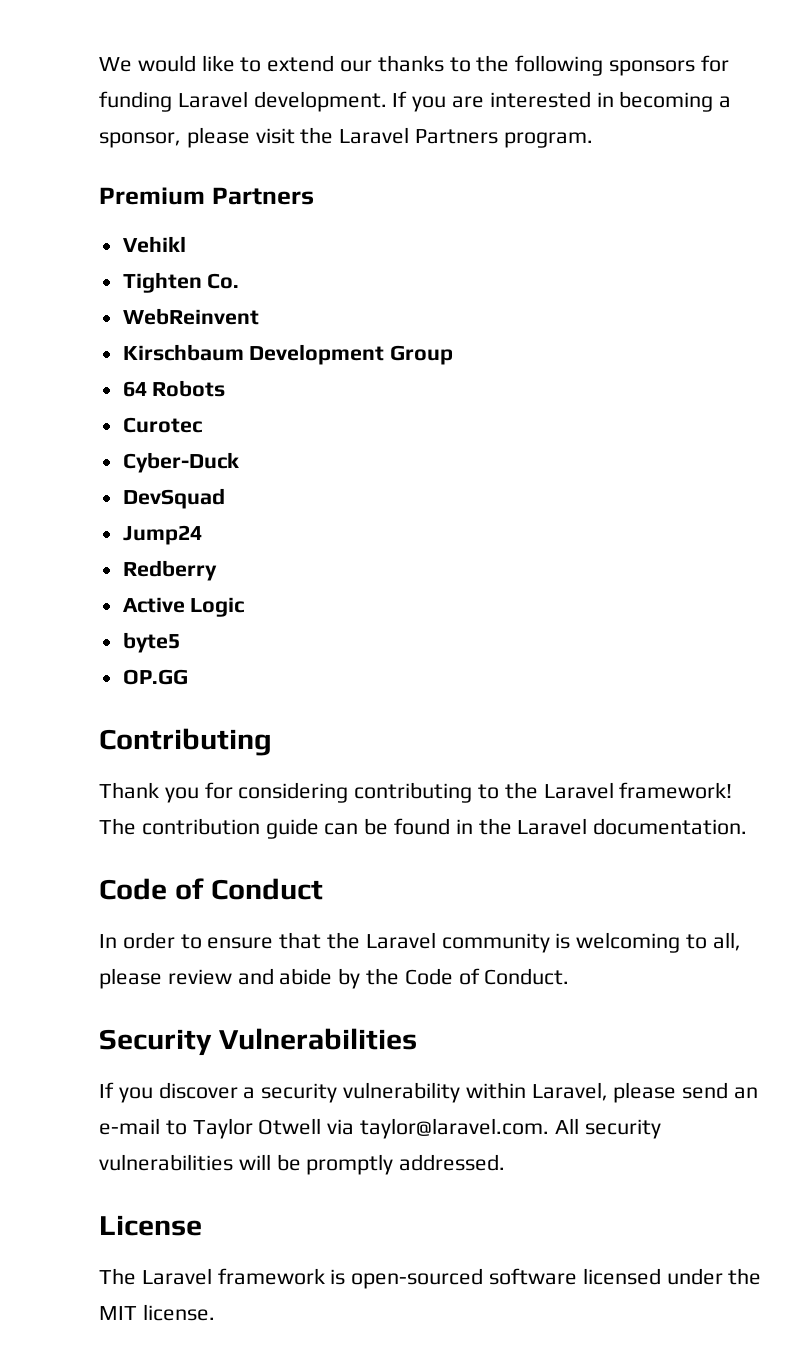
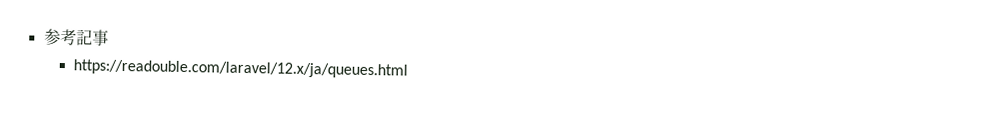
[99,55,729,76] [99,91,732,112] [99,127,593,148] [99,187,314,205] [122,236,186,253] [122,272,240,293] [122,308,259,325] [122,344,454,365] [122,380,226,397] [122,417,202,433] [122,452,239,473] [122,488,225,509] [122,525,202,545] [122,560,217,581] [122,597,245,617] [122,632,180,653] [122,669,188,685] [99,728,272,756] [99,782,733,803] [99,818,748,839] [99,878,323,900] [99,932,741,953] [99,968,570,989] [99,1028,417,1056] [99,1082,759,1103] [99,1118,661,1139] [99,1154,506,1175] [99,1215,202,1236] [99,1268,762,1289] [99,1304,215,1321] We would like to extend our thanks to the following sponsors for funding Laravel development. If you are interested in becoming a sponsor, please visit the Laravel Partners program. // Premium Partners // Vehikl // Tighten Co. // WebReinvent // Kirschbaum Development Group // 64 Robots // Curotec // Cyber-Duck // DevSquad // Jump24 // Redberry // Active Logic // byte5 // OP.GG // Contributing // Thank you for considering contributing to the Laravel framework! The contribution guide can be found in the Laravel documentation. // Code of Conduct // In order to ensure that the Laravel community is welcoming to all, please review and abide by the Code of Conduct. // Security Vulnerabilities // If you discover a security vulnerability within Laravel, please send an e-mail to Taylor Otwell via taylor@laravel.com. All security vulnerabilities will be promptly addressed. // License // The Laravel framework is open-sourced software licensed under the MIT license. -> [43,28,109,46] [73,59,409,79] 参考記事 // https://readouble.com/laravel/12.x/ja/queues.html

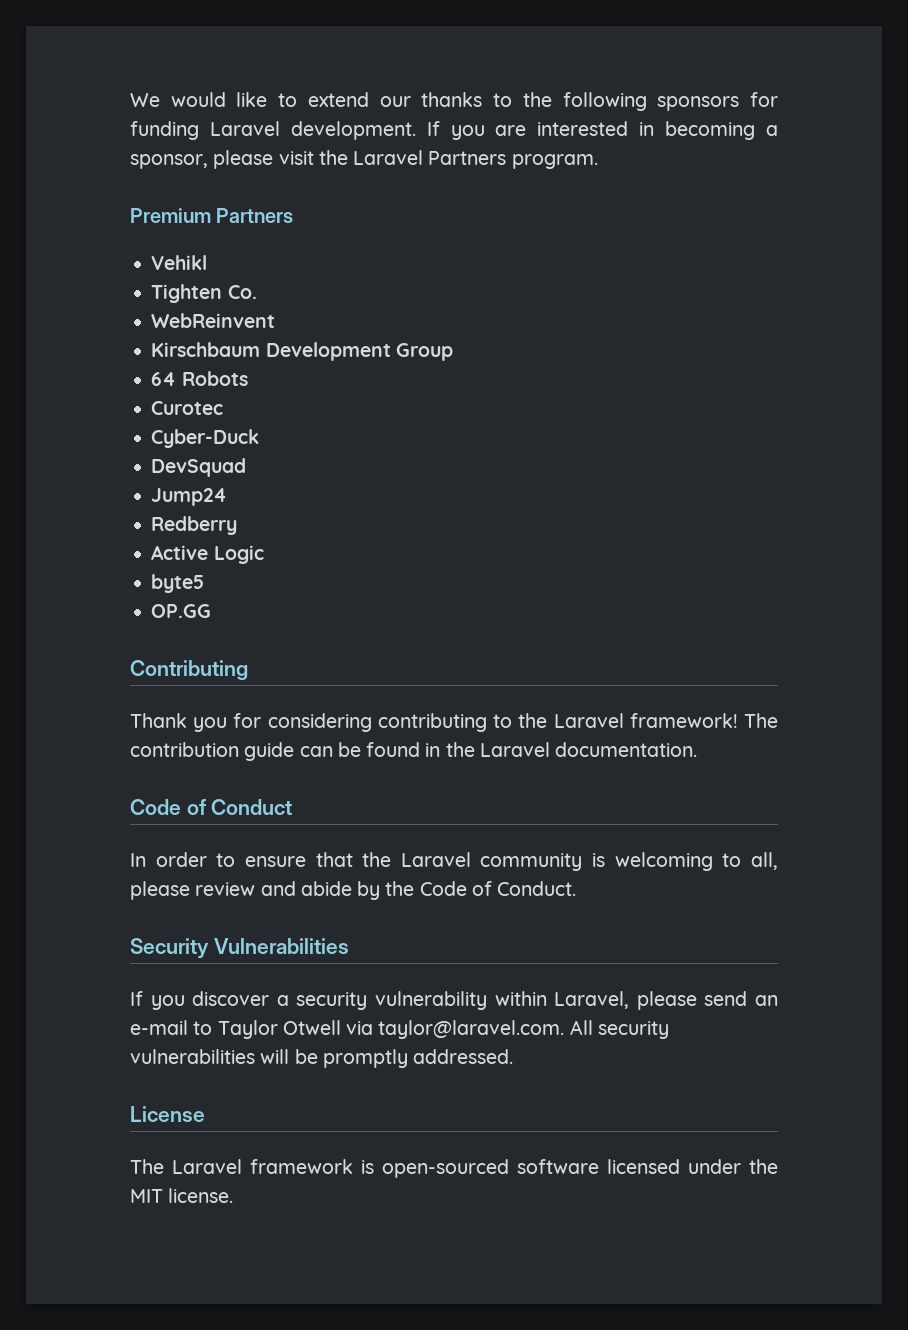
[43,28,109,46] [73,59,409,79] 参考記事 // https://readouble.com/laravel/12.x/ja/queues.html -> [130,92,779,111] [130,121,779,140] [130,150,598,169] [130,208,294,223] [151,255,208,270] [151,284,257,303] [151,313,276,328] [151,342,453,361] [151,371,248,386] [151,401,224,415] [151,429,260,448] [151,458,247,477] [151,488,228,506] [151,516,238,535] [151,545,264,564] [151,574,205,593] [151,604,212,618] [130,660,248,680] [130,713,778,732] [130,742,698,761] [130,799,293,815] [130,852,778,871] [130,881,577,900] [130,938,349,959] [130,991,779,1010] [130,1020,669,1039] [130,1049,514,1068] [130,1106,205,1122] [130,1159,778,1178] [130,1188,234,1203] We would like to extend our thanks to the following sponsors for funding Laravel development. If you are interested in becoming a sponsor, please visit the Laravel Partners program. // Premium Partners // Vehikl // Tighten Co. // WebReinvent // Kirschbaum Development Group // 64 Robots // Curotec // Cyber-Duck // DevSquad // Jump24 // Redberry // Active Logic // byte5 // OP.GG // Contributing // Thank you for considering contributing to the Laravel framework! The contribution guide can be found in the Laravel documentation. // Code of Conduct // In order to ensure that the Laravel community is welcoming to all, please review and abide by the Code of Conduct. // Security Vulnerabilities // If you discover a security vulnerability within Laravel, please send an e-mail to Taylor Otwell via taylor@laravel.com. All security vulnerabilities will be promptly addressed. // License // The Laravel framework is open-sourced software licensed under the MIT license.

